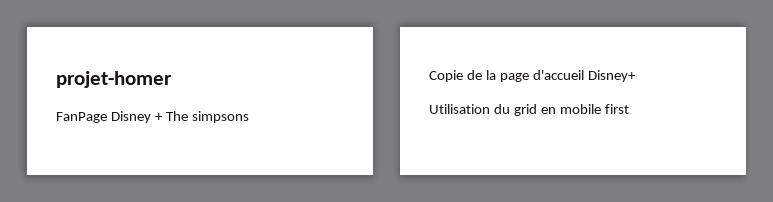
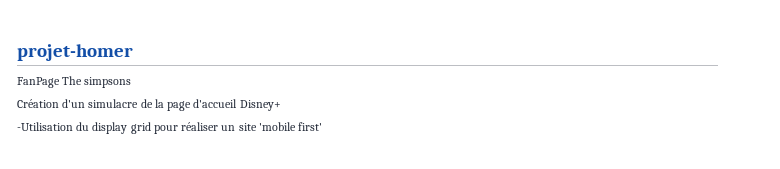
[110,111,163,123] Disney + -> (60, 82) none
[429,70,463,82] Copie -> [17,99,139,108] Création d'un simulacre
[429,104,629,116] Utilisation du grid en mobile first -> [17,122,323,134] -Utilisation du display grid pour réaliser un site 'mobile first'

